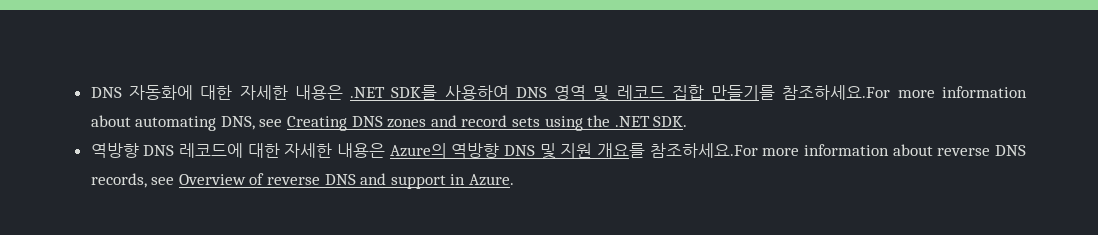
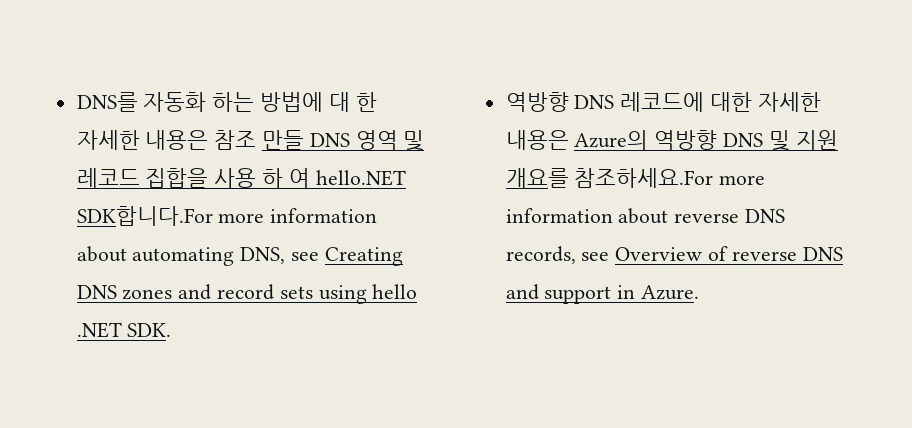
[90,85,891,101] DNS 자동화에 대한 자세한 내용은 .NET SDK를 사용하여 DNS 영역 및 레코드 집합 만들기를 참조하세요.For -> [76,92,377,112] [76,130,425,151] [76,168,406,188] [76,206,213,226] DNS를 자동화 하는 방법에 대 한 자세한 내용은 참조 만들 DNS 영역 및 레코드 집합을 사용 하 여 hello.NET SDK합니다.For
[587,115,611,127] the -> [372,284,418,299] hello

